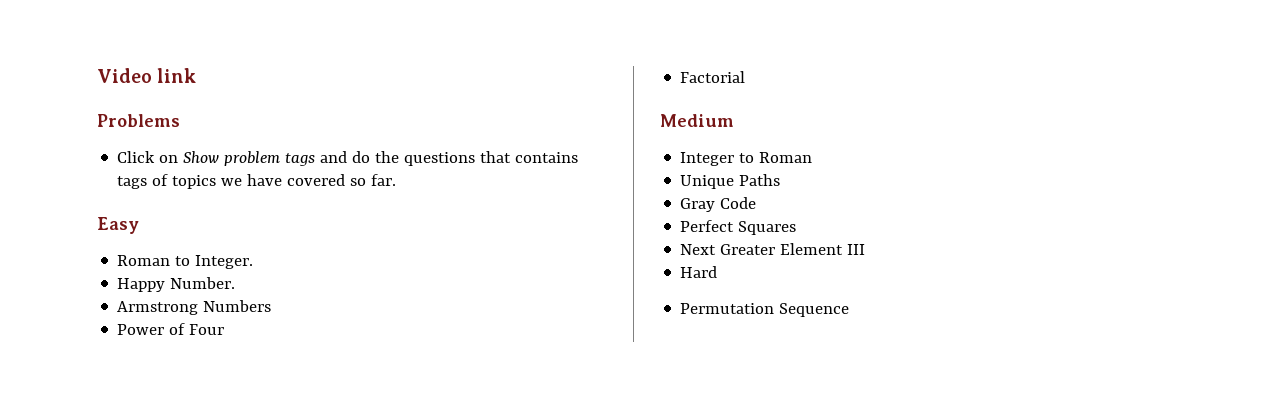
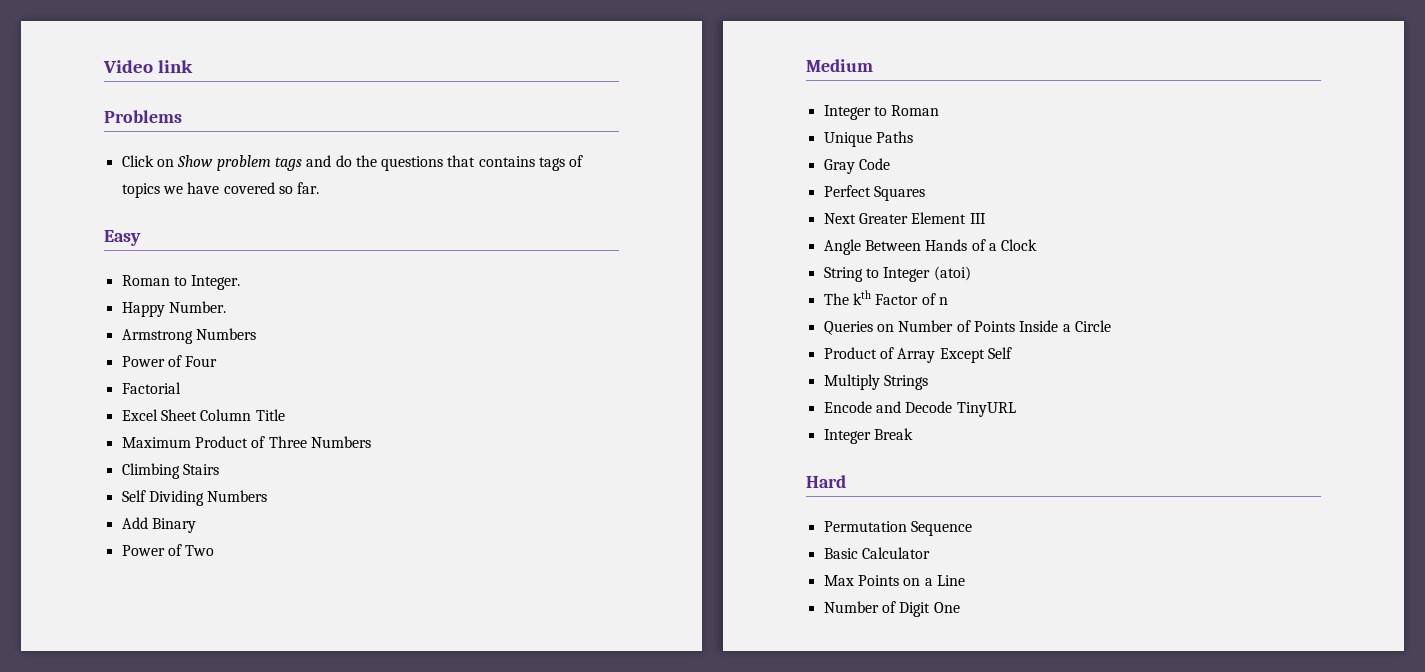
(746, 77) none -> [121,409,285,421] [121,436,371,448] [121,463,219,479] [121,490,268,506] [121,517,196,533] [121,544,215,556] // Excel Sheet Column Title // Maximum Product of Three Numbers // Climbing Stairs // Self Dividing Numbers // Add Binary // Power of Two
[680,266,718,278] [680,303,850,317] Hard // Permutation Sequence -> [823,239,1038,255] [823,266,971,282] [823,290,948,305] [823,320,1111,335] [823,347,1012,363] [823,374,928,390] [823,401,1016,417] [823,428,913,444] [806,475,846,488] [823,521,972,536] [823,547,930,559] [823,575,965,586] [823,601,960,617] Angle Between Hands of a Clock // String to Integer (atoi) // The kth Factor of n // Queries on Number of Points Inside a Circle // Product of Array Except Self // Multiply Strings // Encode and Decode TinyURL // Integer Break // Hard // Permutation Sequence // Basic Calculator // Max Points on a Line // Number of Digit One

